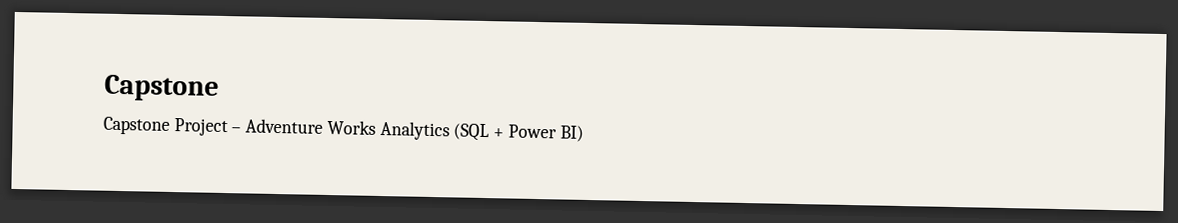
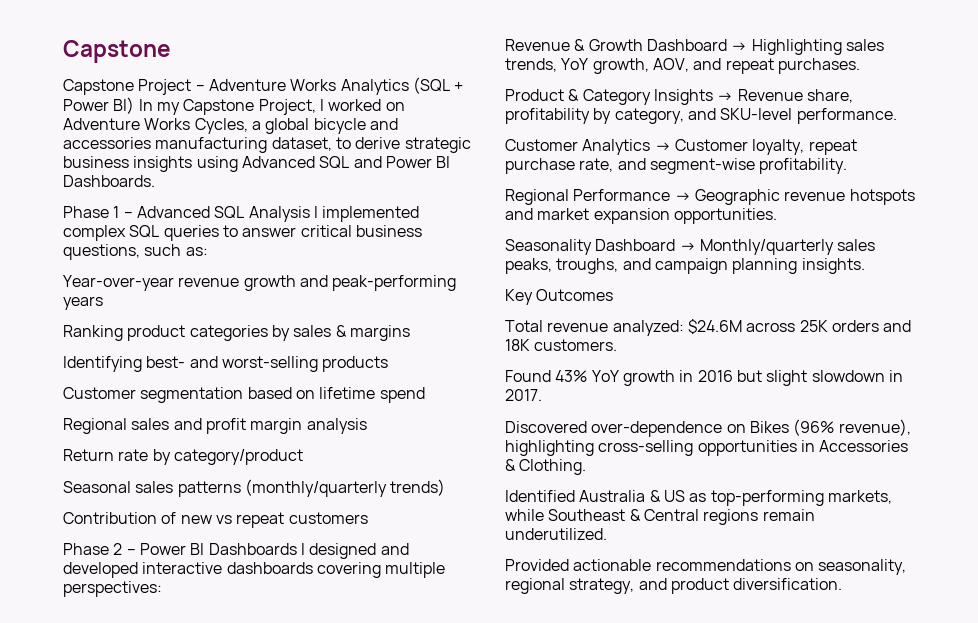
(584, 133) none -> [138,99,405,115] [63,118,398,134] [63,137,471,153] [63,156,451,172] [63,175,155,187] [63,206,420,222] [63,225,422,241] [63,244,208,260] [63,275,457,291] [63,296,103,310] [63,325,410,341] [63,356,389,372] [63,387,425,403] [63,418,367,434] [63,449,303,465] [63,479,446,497] [63,512,368,528] [63,543,409,559] [63,562,446,578] [63,581,162,597] [505,39,884,55] [505,58,860,74] [505,89,853,105] [505,108,897,124] [505,139,857,155] [505,158,848,174] [505,189,915,205] [505,208,777,224] [505,239,876,255] [505,258,865,274] [505,289,614,305] [505,319,912,336] [505,339,618,351] [505,370,903,386] [505,389,542,401] [505,419,911,437] [505,440,909,456] [505,459,587,475] [505,490,892,506] [505,509,815,525] [505,528,607,540] [505,559,907,575] [505,578,843,594] In my Capstone Project, I worked on Adventure Works Cycles, a global bicycle and accessories manufacturing dataset, to derive strategic business insights using Advanced SQL and Power BI Dashboards. // Phase 1 – Advanced SQL Analysis I implemented complex SQL queries to answer critical business questions, such as: // Year-over-year revenue growth and peak-performing years // Ranking product categories by sales & margins // Identifying best- and worst-selling products // Customer segmentation based on lifetime spend // Regional sales and profit margin analysis // Return rate by category/product // Seasonal sales patterns (monthly/quarterly trends) // Contribution of new vs repeat customers // Phase 2 – Power BI Dashboards I designed and developed interactive dashboards covering multiple perspectives: // Revenue & Growth Dashboard → Highlighting sales trends, YoY growth, AOV, and repeat purchases. // Product & Category Insights → Revenue share, profitability by category, and SKU-level performance. // Customer Analytics → Customer loyalty, repeat purchase rate, and segment-wise profitability. // Regional Performance → Geographic revenue hotspots and market expansion opportunities. // Seasonality Dashboard → Monthly/quarterly sales peaks, troughs, and campaign planning insights. // Key Outcomes // Total revenue analyzed: $24.6M across 25K orders and 18K customers. // Found 43% YoY growth in 2016 but slight slowdown in 2017. // Discovered over-dependence on Bikes (96% revenue), highlighting cross-selling opportunities in Accessories & Clothing. // Identified Australia & US as top-performing markets, while Southeast & Central regions remain underutilized. // Provided actionable recommendations on seasonality, regional strategy, and product diversification.

